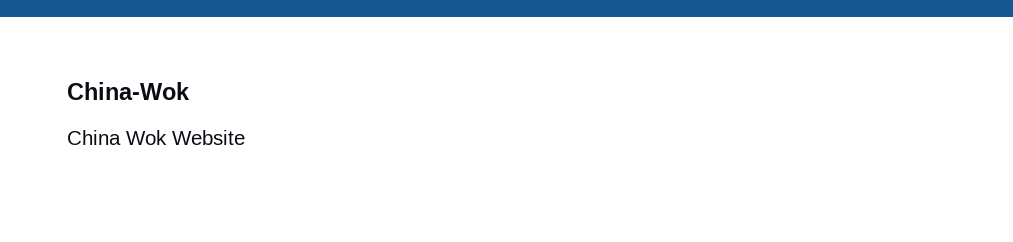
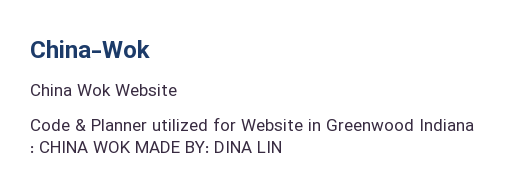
(245, 137) none -> [30,117,474,131] [30,141,282,153] // Code & Planner utilized for Website in Greenwood Indiana : CHINA WOK MADE BY: DINA LIN

